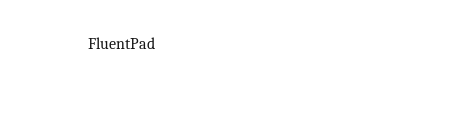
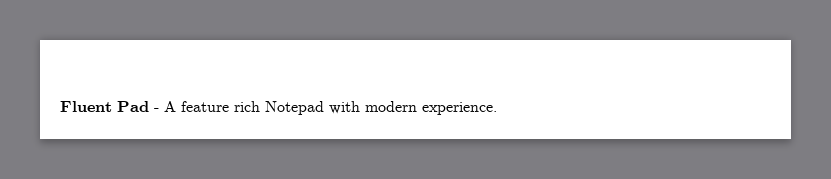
[88,37,155,49] FluentPad -> [60,101,497,115] Fluent Pad - A feature rich Notepad with modern experience.

